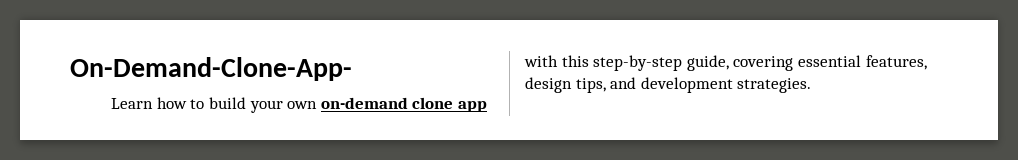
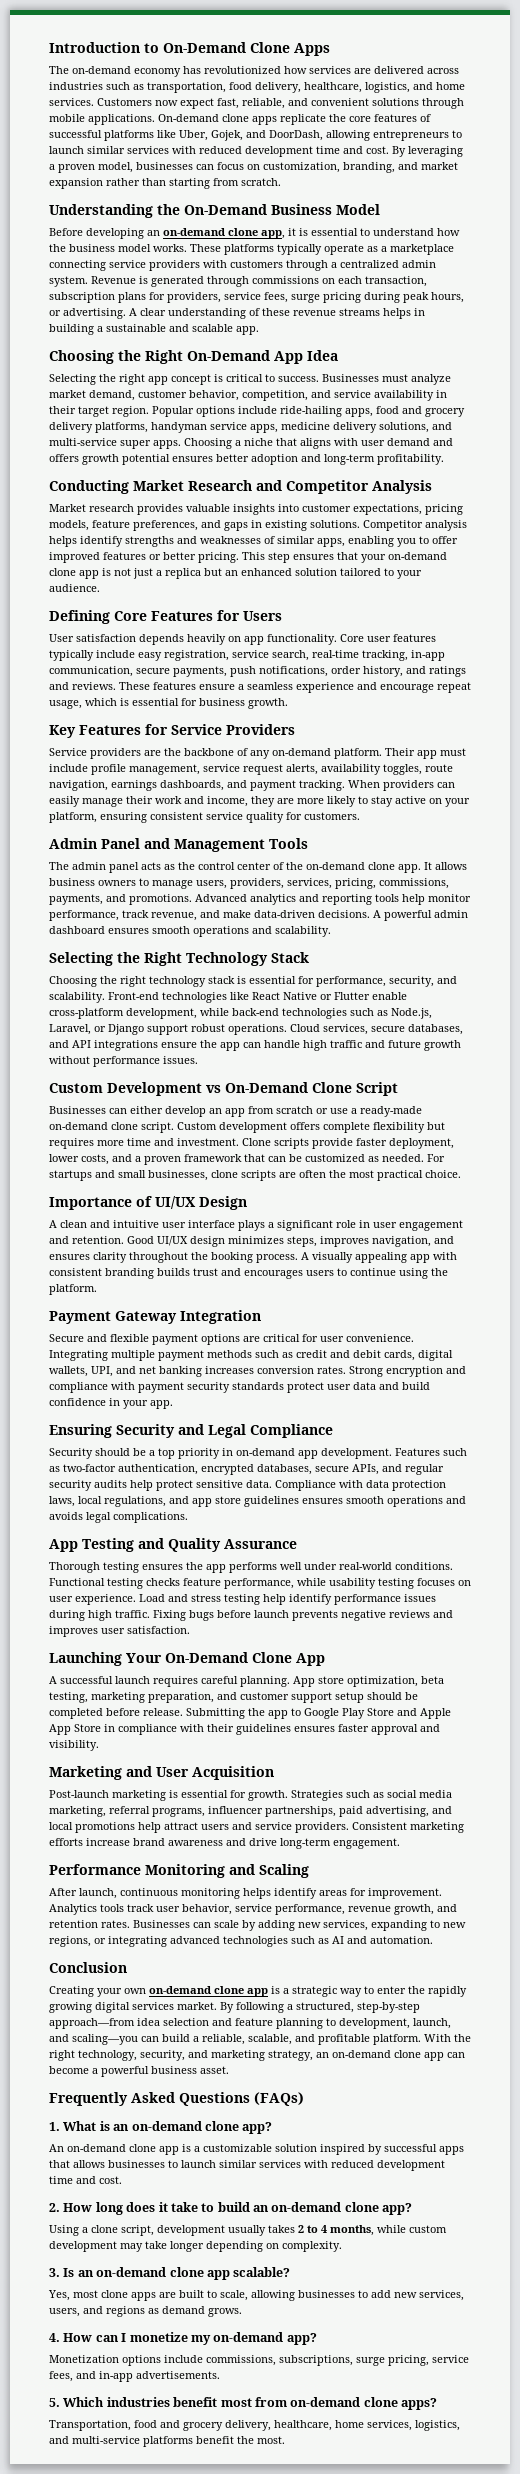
[70,57,352,81] [111,97,246,109] On-Demand-Clone-App- // Learn how to build -> [49,42,330,56] [49,66,459,77] [49,82,465,93] [49,98,464,109] [49,114,431,125] [49,130,462,141] [49,146,463,157] [49,162,458,173] [49,178,281,189] [49,204,380,218] [49,228,460,239] [49,244,454,255] [49,260,436,271] [49,276,427,287] [49,292,464,303] [49,308,425,319] [49,324,259,335] [49,350,338,364] [49,374,451,385] [49,390,447,401] [49,406,465,417] [49,422,452,433] [49,438,453,449] [49,454,444,465] [49,480,432,494] [49,504,463,515] [49,520,467,531] [49,536,458,547] [49,552,447,563] [49,568,422,579] [49,584,100,592] [49,610,282,624] [49,634,436,645] [49,650,445,661] [49,666,466,677] [49,682,471,693] [49,698,288,709] [49,724,295,738] [49,748,466,759] [49,764,453,775] [49,780,455,791] [49,796,470,807] [49,812,360,823] [49,838,308,852] [49,862,467,873] [49,878,449,889] [49,894,471,905] [49,910,468,921] [49,926,331,937] [49,952,309,966] [49,976,457,987] [49,992,407,1003] [49,1008,432,1019] [49,1024,463,1035] [49,1040,461,1051] [49,1056,198,1067] [49,1082,398,1096] [49,1106,422,1117] [49,1122,445,1133] [49,1138,454,1149] [49,1154,445,1165] [49,1170,461,1181] [49,1196,247,1210] [49,1220,463,1231] [49,1236,454,1247] [49,1252,457,1263] [49,1268,448,1279] [49,1284,97,1295] [49,1310,261,1324] [49,1334,414,1345] [49,1350,453,1361] [49,1366,466,1377] [49,1382,430,1393] [49,1398,173,1409] [49,1424,333,1438] [49,1448,467,1459] [49,1464,444,1475] [49,1480,446,1491] [49,1496,466,1507] [49,1512,188,1523] [49,1538,297,1552] [49,1562,453,1573] [49,1578,471,1589] [49,1594,436,1605] [49,1610,453,1621] [49,1626,190,1637] [49,1652,325,1666] [49,1676,444,1687] [49,1692,418,1703] [49,1708,451,1719] [49,1724,440,1735] [49,1740,99,1751] [49,1766,274,1780] [49,1790,452,1801] [49,1806,452,1817] [49,1822,464,1833] [49,1838,400,1849] [49,1864,309,1878] [49,1888,442,1899] [49,1904,457,1915] [49,1920,466,1931] [49,1936,433,1947] [49,1962,127,1973] [49,1986,94,1997] Introduction to On-Demand Clone Apps // The on-demand economy has revolutionized how services are delivered across industries such as transportation, food delivery, healthcare, logistics, and home services. Customers now expect fast, reliable, and convenient solutions through mobile applications. On-demand clone apps replicate the core features of successful platforms like Uber, Gojek, and DoorDash, allowing entrepreneurs to launch similar services with reduced development time and cost. By leveraging a proven model, businesses can focus on customization, branding, and market expansion rather than starting from scratch. // Understanding the On-Demand Business Model // Before developing an on-demand clone app, it is essential to understand how the business model works. These platforms typically operate as a marketplace connecting service providers with customers through a centralized admin system. Revenue is generated through commissions on each transaction, subscription plans for providers, service fees, surge pricing during peak hours, or advertising. A clear understanding of these revenue streams helps in building a sustainable and scalable app. // Choosing the Right On-Demand App Idea // Selecting the right app concept is critical to success. Businesses must analyze market demand, customer behavior, competition, and service availability in their target region. Popular options include ride-hailing apps, food and grocery delivery platforms, handyman service apps, medicine delivery solutions, and multi-service super apps. Choosing a niche that aligns with user demand and offers growth potential ensures better adoption and long-term profitability. // Conducting Market Research and Competitor Analysis // Market research provides valuable insights into customer expectations, pricing models, feature preferences, and gaps in existing solutions. Competitor analysis helps identify strengths and weaknesses of similar apps, enabling you to offer improved features or better pricing. This step ensures that your on-demand clone app is not just a replica but an enhanced solution tailored to your audience. // Defining Core Features for Users // User satisfaction depends heavily on app functionality. Core user features typically include easy registration, service search, real-time tracking, in-app communication, secure payments, push notifications, order history, and ratings and reviews. These features ensure a seamless experience and encourage repeat usage, which is essential for business growth. // Key Features for Service Providers // Service providers are the backbone of any on-demand platform. Their app must include profile management, service request alerts, availability toggles, route navigation, earnings dashboards, and payment tracking. When providers can easily manage their work and income, they are more likely to stay active on your platform, ensuring consistent service quality for customers. // Admin Panel and Management Tools // The admin panel acts as the control center of the on-demand clone app. It allows business owners to manage users, providers, services, pricing, commissions, payments, and promotions. Advanced analytics and reporting tools help monitor performance, track revenue, and make data-driven decisions. A powerful admin dashboard ensures smooth operations and scalability. // Selecting the Right Technology Stack // Choosing the right technology stack is essential for performance, security, and scalability. Front-end technologies like React Native or Flutter enable cross-platform development, while back-end technologies such as Node.js, Laravel, or Django support robust operations. Cloud services, secure databases, and API integrations ensure the app can handle high traffic and future growth without performance issues. // Custom Development vs On-Demand Clone Script // Businesses can either develop an app from scratch or use a ready-made on-demand clone script. Custom development offers complete flexibility but requires more time and investment. Clone scripts provide faster deployment, lower costs, and a proven framework that can be customized as needed. For startups and small businesses, clone scripts are often the most practical choice. // Importance of UI/UX Design // A clean and intuitive user interface plays a significant role in user engagement and retention. Good UI/UX design minimizes steps, improves navigation, and ensures clarity throughout the booking process. A visually appealing app with consistent branding builds trust and encourages users to continue using the platform. // Payment Gateway Integration // Secure and flexible payment options are critical for user convenience. Integrating multiple payment methods such as credit and debit cards, digital wallets, UPI, and net banking increases conversion rates. Strong encryption and compliance with payment security standards protect user data and build confidence in your app. // Ensuring Security and Legal Compliance // Security should be a top priority in on-demand app development. Features such as two-factor authentication, encrypted databases, secure APIs, and regular security audits help protect sensitive data. Compliance with data protection laws, local regulations, and app store guidelines ensures smooth operations and avoids legal complications. // App Testing and Quality Assurance // Thorough testing ensures the app performs well under real-world conditions. Functional testing checks feature performance, while usability testing focuses on user experience. Load and stress testing help identify performance issues during high traffic. Fixing bugs before launch prevents negative reviews and improves user satisfaction. // Launching Your On-Demand Clone App // A successful launch requires careful planning. App store optimization, beta testing, marketing preparation, and customer support setup should be completed before release. Submitting the app to Google Play Store and Apple App Store in compliance with their guidelines ensures faster approval and visibility. // Marketing and User Acquisition // Post-launch marketing is essential for growth. Strategies such as social media marketing, referral programs, influencer partnerships, paid advertising, and local promotions help attract users and service providers. Consistent marketing efforts increase brand awareness and drive long-term engagement. // Performance Monitoring and Scaling // After launch, continuous monitoring helps identify areas for improvement. Analytics tools track user behavior, service performance, revenue growth, and retention rates. Businesses can scale by adding new services, expanding to new regions, or integrating advanced technologies such as AI and automation. // Conclusion // Creating
[524,55,927,71] [525,77,812,93] with this step-by-step guide, covering essential features, design tips, and development strategies. -> [271,1986,467,1997] [49,2002,420,2013] [49,2018,451,2029] [49,2034,471,2045] [49,2050,465,2061] [49,2066,229,2077] [49,2092,304,2106] [49,2121,273,2134] [49,2144,464,2155] [49,2160,445,2171] [49,2176,122,2184] [49,2202,413,2215] [49,2225,447,2236] [49,2241,342,2252] [49,2267,291,2280] [48,2290,464,2301] [49,2306,242,2317] [49,2332,317,2345] [49,2355,469,2366] [49,2371,220,2382] [49,2397,437,2410] [49,2420,460,2431] [49,2436,285,2447] is a strategic way to enter the rapidly growing digital services market. By following a structured, step-by-step approach—from idea selection and feature planning to development, launch, and scaling—you can build a reliable, scalable, and profitable platform. With the right technology, security, and marketing strategy, an on-demand clone app can become a powerful business asset. // Frequently Asked Questions (FAQs) // 1. What is an on-demand clone app? // An on-demand clone app is a customizable solution inspired by successful apps that allows businesses to launch similar services with reduced development time and cost. // 2. How long does it take to build an on-demand clone app? // Using a clone script, development usually takes 2 to 4 months, while custom development may take longer depending on complexity. // 3. Is an on-demand clone app scalable? // Yes, most clone apps are built to scale, allowing businesses to add new services, users, and regions as demand grows. // 4. How can I monetize my on-demand app? // Monetization options include commissions, subscriptions, surge pricing, service fees, and in-app advertisements. // 5. Which industries benefit most from on-demand clone apps? // Transportation, food and grocery delivery, healthcare, home services, logistics, and multi-service platforms benefit the most.

